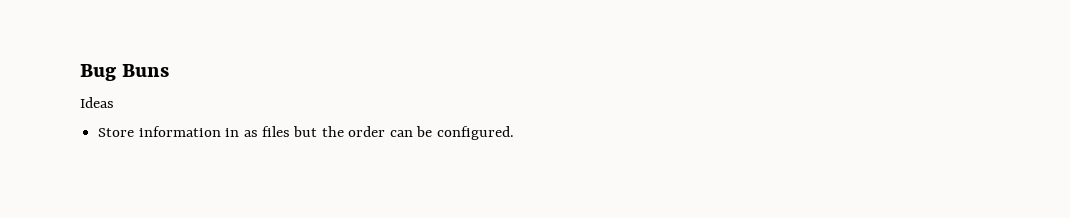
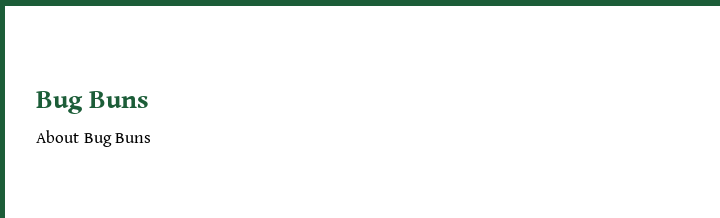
[80,97,114,108] [98,126,514,140] Ideas // Store information in as files but the order can be configured. -> [36,130,152,147] About Bug Buns

